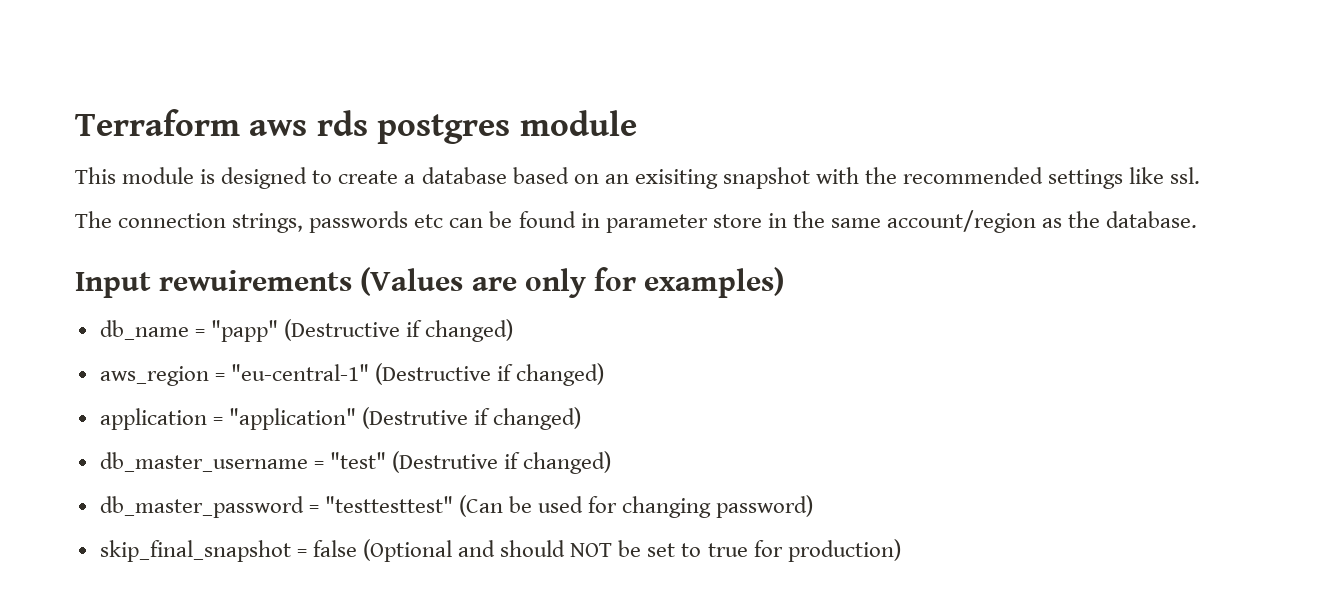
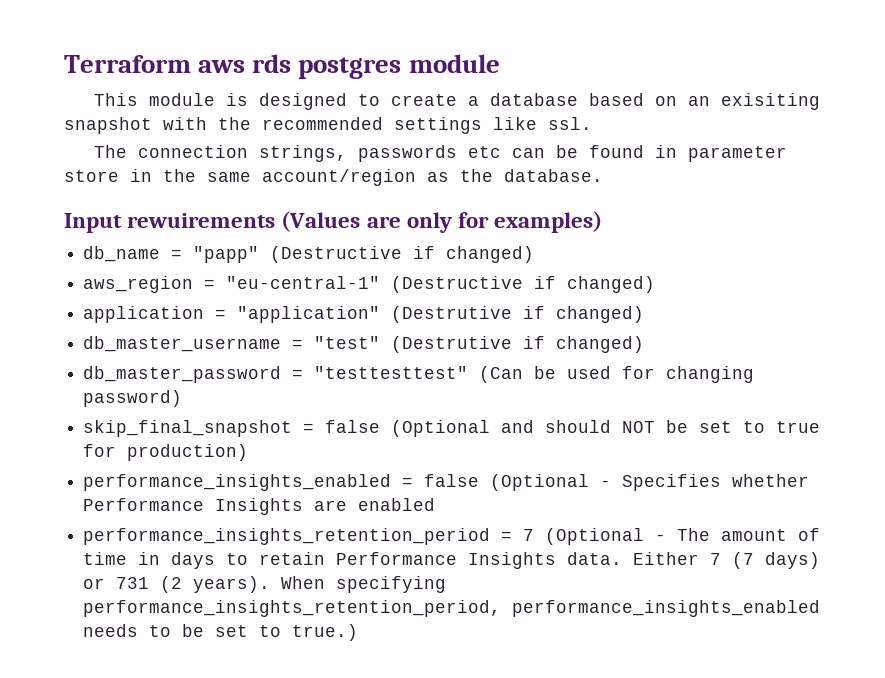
(901, 550) none -> [83,474,810,491] [83,498,436,515] [83,528,821,545] [83,552,821,569] [83,576,447,593] [83,600,821,617] [83,624,359,641] // performance_insights_enabled = false (Optional - Specifies whether Performance Insights are enabled // performance_insights_retention_period = 7 (Optional - The amount of time in days to retain Performance Insights data. Either 7 (7 days) or 731 (2 years). When specifying performance_insights_retention_period, performance_insights_enabled needs to be set to true.)

